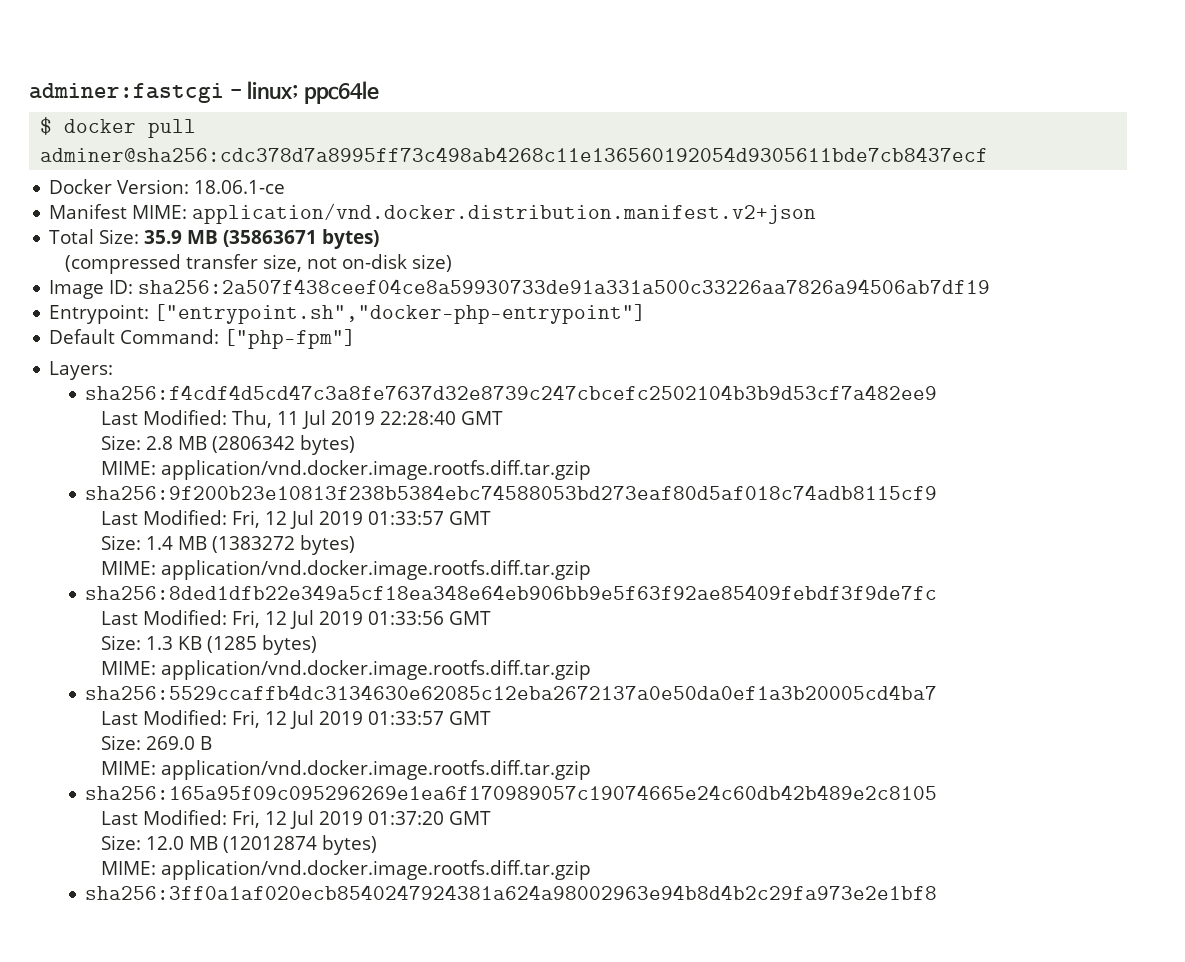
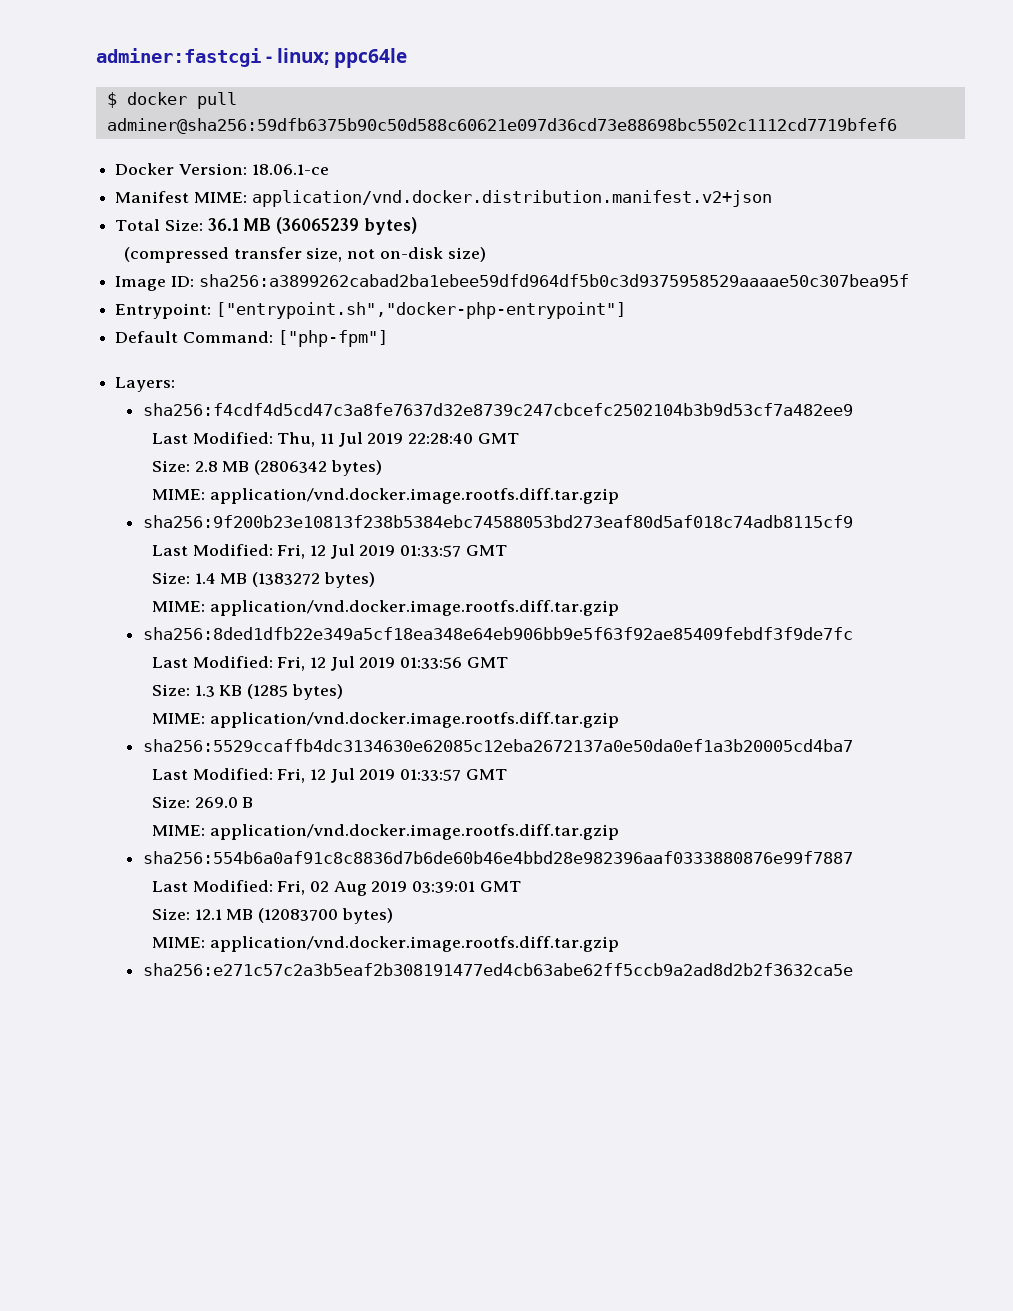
[40,147,989,162] adminer@sha256:cdc378d7a8995ff73c498ab4268c11e136560192054d9305611bde7cb8437ecf -> [106,118,897,134] adminer@sha256:59dfb6375b90c50d588c60621e097d36cd73e88698bc5502c1112cd7719bfef6
[144,230,318,247] 35.9 MB (35863671 -> [207,217,360,234] 36.1 MB (36065239
[138,279,991,294] sha256:2a507f438ceef04ce8a59930733de91a331a500c33226aa7826a94506ab7df19 -> [198,274,909,287] sha256:a3899262cabad2ba1ebee59dfd964df5b0c3d9375958529aaaae50c307bea95f
[85,785,938,800] [100,810,491,829] [100,835,377,855] [100,860,591,880] [85,885,938,900] sha256:165a95f09c095296269e1ea6f170989057c19074665e24c60db42b489e2c8105 // Last Modified: Fri, 12 Jul 2019 01:37:20 GMT // Size: 12.0 MB (12012874 bytes) // MIME: application/vnd.docker.image.rootfs.diff.tar.gzip // sha256:3ff0a1af020ecb8540247924381a624a98002963e94b8d4b2c29fa973e2e1bf8 -> [143,851,854,864] [151,880,521,896] [151,908,393,924] [151,936,619,952] [143,963,854,976] sha256:554b6a0af91c8c8836d7b6de60b46e4bbd28e982396aaf0333880876e99f7887 // Last Modified: Fri, 02 Aug 2019 03:39:01 GMT // Size: 12.1 MB (12083700 bytes) // MIME: application/vnd.docker.image.rootfs.diff.tar.gzip // sha256:e271c57c2a3b5eaf2b308191477ed4cb63abe62ff5ccb9a2ad8d2b2f3632ca5e

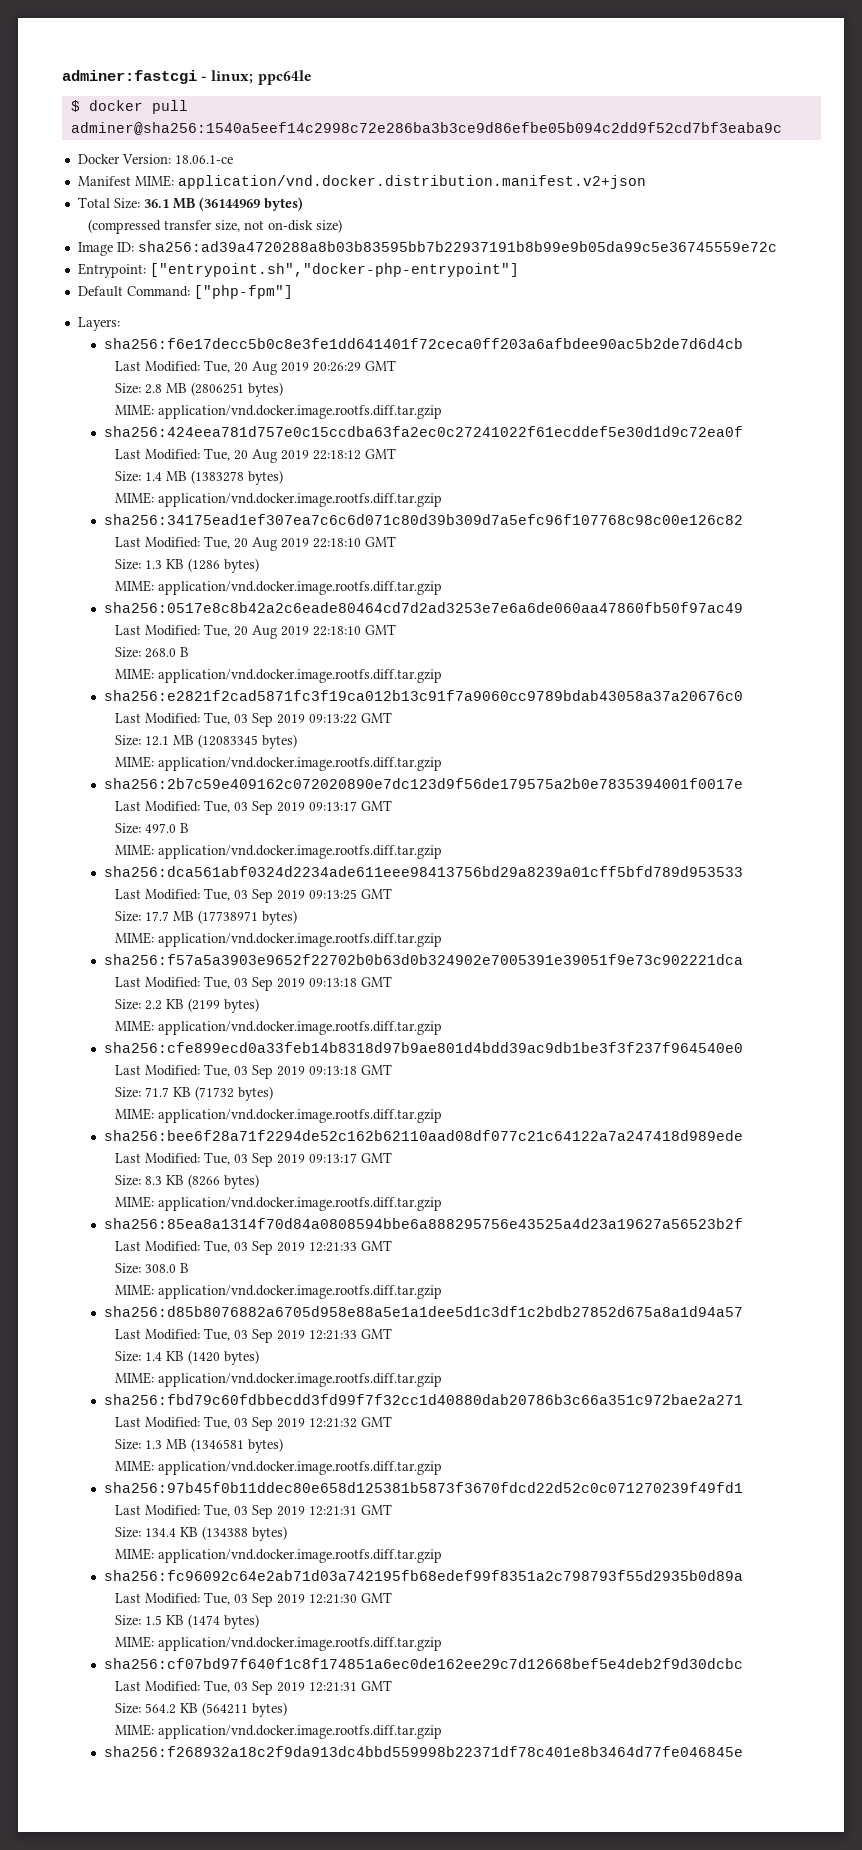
[106,118,897,134] adminer@sha256:59dfb6375b90c50d588c60621e097d36cd73e88698bc5502c1112cd7719bfef6 -> [70,122,782,135] adminer@sha256:1540a5eef14c2998c72e286ba3b3ce9d86efbe05b094c2dd9f52cd7bf3eaba9c
[276,217,360,234] (36065239 -> [198,197,260,211] (36144969
[198,274,909,287] sha256:a3899262cabad2ba1ebee59dfd964df5b0c3d9375958529aaaae50c307bea95f -> [137,241,777,252] sha256:ad39a4720288a8b03b83595bb7b22937191b8b99e9b05da99c5e36745559e72c
[143,403,854,416] [151,432,474,447] sha256:f4cdf4d5cd47c3a8fe7637d32e8739c247cbcefc2502104b3b9d53cf7a482ee9 // Last Modified: Thu, 11 Jul 2019 22:28:40 -> [104,338,744,349] [114,360,361,375] sha256:f6e17decc5b0c8e3fe1dd641401f72ceca0ff203a6afbdee90ac5b2de7d6d4cb // Last Modified: Tue, 20 Aug 2019 20:26:29
[253,460,382,476] [151,488,619,504] [143,515,854,528] [151,544,462,559] (2806342 bytes) // MIME: application/vnd.docker.image.rootfs.diff.tar.gzip // sha256:9f200b23e10813f238b5384ebc74588053bd273eaf80d5af018c74adb8115cf9 // Last Modified: Fri, 12 Jul 2019 01:33:57 -> [190,382,283,397] [114,404,442,419] [104,426,744,437] [114,448,361,463] (2806251 bytes) // MIME: application/vnd.docker.image.rootfs.diff.tar.gzip // sha256:424eea781d757e0c15ccdba63fa2ec0c27241022f61ecddef5e30d1d9c72ea0f // Last Modified: Tue, 20 Aug 2019 22:18:12
[251,572,375,588] [151,600,619,616] [143,627,854,640] [151,656,463,671] (1383272 bytes) // MIME: application/vnd.docker.image.rootfs.diff.tar.gzip // sha256:8ded1dfb22e349a5cf18ea348e64eb906bb9e5f63f92ae85409febdf3f9de7fc // Last Modified: Fri, 12 Jul 2019 01:33:56 -> [190,470,283,485] [114,492,442,507] [104,514,744,525] [114,536,361,551] (1383278 bytes) // MIME: application/vnd.docker.image.rootfs.diff.tar.gzip // sha256:34175ead1ef307ea7c6c6d071c80d39b309d7a5efc96f107768c98c00e126c82 // Last Modified: Tue, 20 Aug 2019 22:18:10
[246,684,343,700] [151,712,619,728] [143,739,854,752] [151,768,507,783] [151,796,254,808] [151,824,619,840] [143,851,854,864] [151,880,476,896] (1285 bytes) // MIME: application/vnd.docker.image.rootfs.diff.tar.gzip // sha256:5529ccaffb4dc3134630e62085c12eba2672137a0e50da0ef1a3b20005cd4ba7 // Last Modified: Fri, 12 Jul 2019 01:33:57 GMT // Size: 269.0 B // MIME: application/vnd.docker.image.rootfs.diff.tar.gzip // sha256:554b6a0af91c8c8836d7b6de60b46e4bbd28e982396aaf0333880876e99f7887 // Last Modified: Fri, 02 Aug 2019 03:39:01 -> [187,558,259,573] [114,580,442,595] [104,602,744,613] [114,624,396,639] [114,647,189,658] [114,668,442,683] [104,690,744,701] [114,712,357,727] (1286 bytes) // MIME: application/vnd.docker.image.rootfs.diff.tar.gzip // sha256:0517e8c8b42a2c6eade80464cd7d2ad3253e7e6a6de060aa47860fb50f97ac49 // Last Modified: Tue, 20 Aug 2019 22:18:10 GMT // Size: 268.0 B // MIME: application/vnd.docker.image.rootfs.diff.tar.gzip // sha256:e2821f2cad5871fc3f19ca012b13c91f7a9060cc9789bdab43058a37a20676c0 // Last Modified: Tue, 03 Sep 2019 09:13:22
[257,908,393,924] [151,936,619,952] [143,963,854,976] (12083700 bytes) // MIME: application/vnd.docker.image.rootfs.diff.tar.gzip // sha256:e271c57c2a3b5eaf2b308191477ed4cb63abe62ff5ccb9a2ad8d2b2f3632ca5e -> [197,734,297,749] [114,756,442,771] [104,778,744,789] [114,800,392,815] [114,823,189,834] [114,844,442,859] [104,866,744,877] [114,888,392,903] [114,910,297,925] [114,932,442,947] [104,954,744,965] [114,976,392,991] [114,998,259,1013] [114,1020,442,1035] [104,1042,744,1053] [114,1064,392,1079] [114,1086,273,1101] [114,1108,442,1123] [104,1130,744,1141] [114,1152,392,1167] [114,1174,259,1189] [114,1196,442,1211] [104,1218,744,1229] [114,1240,392,1255] [114,1263,189,1274] [114,1284,442,1299] [104,1306,744,1317] [114,1328,392,1343] [114,1350,259,1365] [114,1372,442,1387] [104,1394,744,1405] [114,1416,392,1431] [114,1438,283,1453] [114,1460,442,1475] [104,1482,744,1493] [114,1504,392,1519] [114,1526,287,1541] [114,1548,442,1563] [104,1570,744,1581] [114,1592,392,1607] [114,1614,259,1629] [114,1636,442,1651] [104,1658,744,1669] [114,1680,392,1695] [114,1702,287,1717] [114,1724,442,1739] [104,1746,744,1757] (12083345 bytes) // MIME: application/vnd.docker.image.rootfs.diff.tar.gzip // sha256:2b7c59e409162c072020890e7dc123d9f56de179575a2b0e7835394001f0017e // Last Modified: Tue, 03 Sep 2019 09:13:17 GMT // Size: 497.0 B // MIME: application/vnd.docker.image.rootfs.diff.tar.gzip // sha256:dca561abf0324d2234ade611eee98413756bd29a8239a01cff5bfd789d953533 // Last Modified: Tue, 03 Sep 2019 09:13:25 GMT // Size: 17.7 MB (17738971 bytes) // MIME: application/vnd.docker.image.rootfs.diff.tar.gzip // sha256:f57a5a3903e9652f22702b0b63d0b324902e7005391e39051f9e73c902221dca // Last Modified: Tue, 03 Sep 2019 09:13:18 GMT // Size: 2.2 KB (2199 bytes) // MIME: application/vnd.docker.image.rootfs.diff.tar.gzip // sha256:cfe899ecd0a33feb14b8318d97b9ae801d4bdd39ac9db1be3f3f237f964540e0 // Last Modified: Tue, 03 Sep 2019 09:13:18 GMT // Size: 71.7 KB (71732 bytes) // MIME: application/vnd.docker.image.rootfs.diff.tar.gzip // sha256:bee6f28a71f2294de52c162b62110aad08df077c21c64122a7a247418d989ede // Last Modified: Tue, 03 Sep 2019 09:13:17 GMT // Size: 8.3 KB (8266 bytes) // MIME: application/vnd.docker.image.rootfs.diff.tar.gzip // sha256:85ea8a1314f70d84a0808594bbe6a888295756e43525a4d23a19627a56523b2f // Last Modified: Tue, 03 Sep 2019 12:21:33 GMT // Size: 308.0 B // MIME: application/vnd.docker.image.rootfs.diff.tar.gzip // sha256:d85b8076882a6705d958e88a5e1a1dee5d1c3df1c2bdb27852d675a8a1d94a57 // Last Modified: Tue, 03 Sep 2019 12:21:33 GMT // Size: 1.4 KB (1420 bytes) // MIME: application/vnd.docker.image.rootfs.diff.tar.gzip // sha256:fbd79c60fdbbecdd3fd99f7f32cc1d40880dab20786b3c66a351c972bae2a271 // Last Modified: Tue, 03 Sep 2019 12:21:32 GMT // Size: 1.3 MB (1346581 bytes) // MIME: application/vnd.docker.image.rootfs.diff.tar.gzip // sha256:97b45f0b11ddec80e658d125381b5873f3670fdcd22d52c0c071270239f49fd1 // Last Modified: Tue, 03 Sep 2019 12:21:31 GMT // Size: 134.4 KB (134388 bytes) // MIME: application/vnd.docker.image.rootfs.diff.tar.gzip // sha256:fc96092c64e2ab71d03a742195fb68edef99f8351a2c798793f55d2935b0d89a // Last Modified: Tue, 03 Sep 2019 12:21:30 GMT // Size: 1.5 KB (1474 bytes) // MIME: application/vnd.docker.image.rootfs.diff.tar.gzip // sha256:cf07bd97f640f1c8f174851a6ec0de162ee29c7d12668bef5e4deb2f9d30dcbc // Last Modified: Tue, 03 Sep 2019 12:21:31 GMT // Size: 564.2 KB (564211 bytes) // MIME: application/vnd.docker.image.rootfs.diff.tar.gzip // sha256:f268932a18c2f9da913dc4bbd559998b22371df78c401e8b3464d77fe046845e

